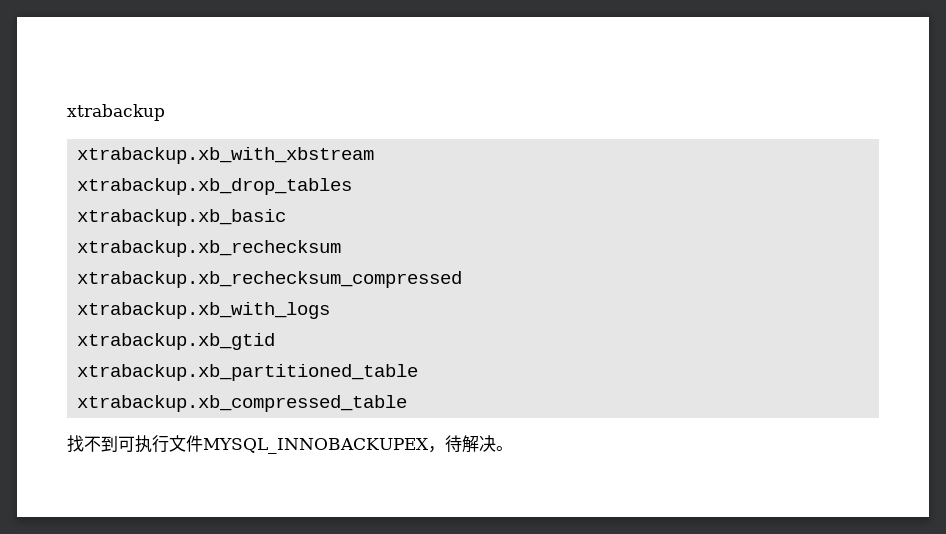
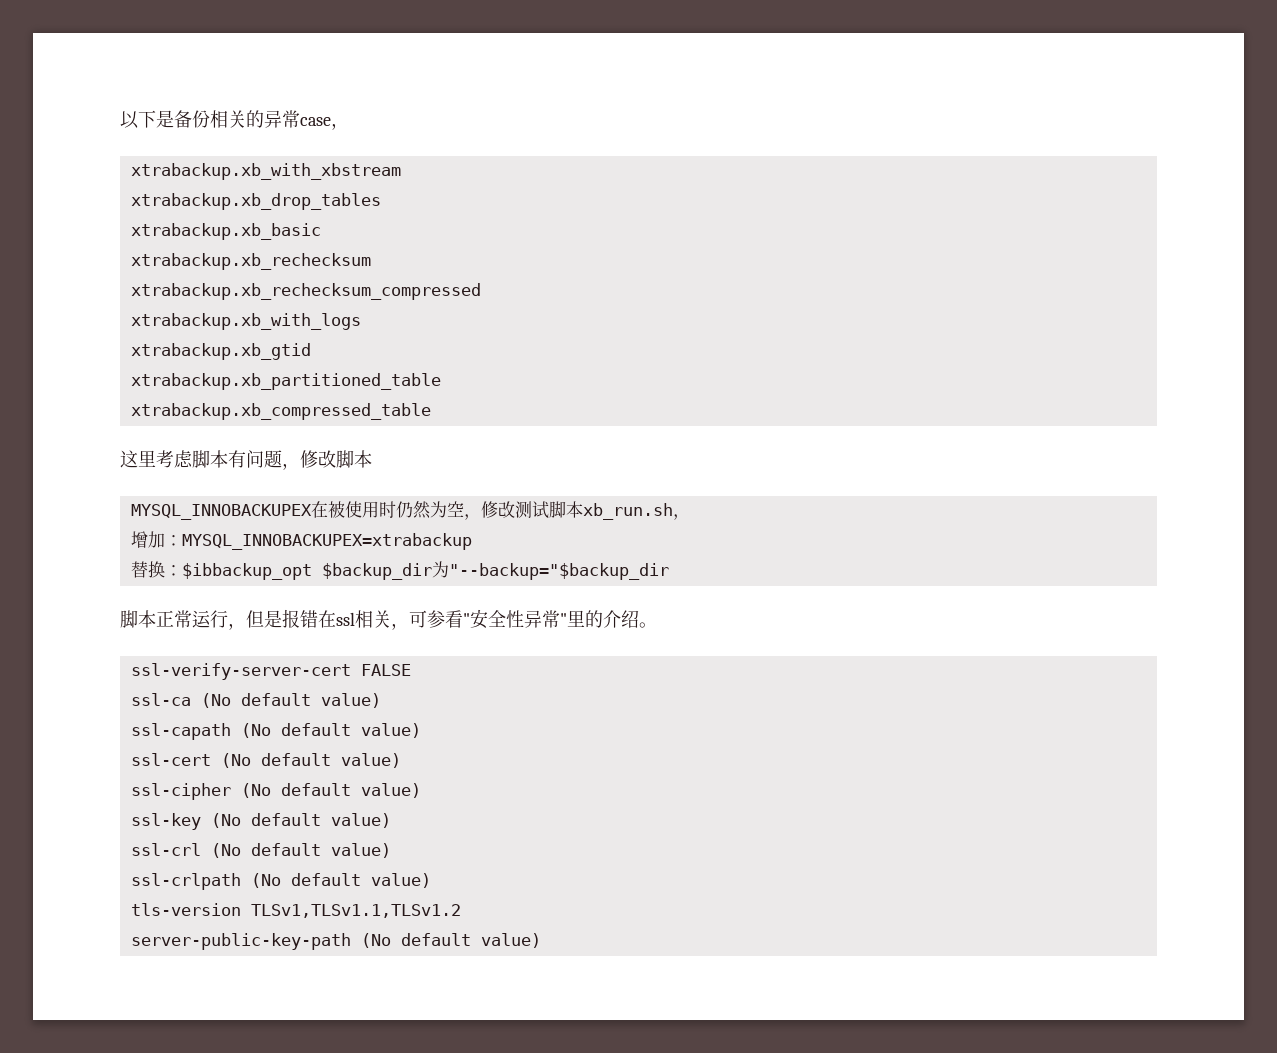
[67,104,165,121] xtrabackup -> [120,110,349,130] 以下是备份相关的异常case，
[67,435,513,454] 找不到可执行文件MYSQL_INNOBACKUPEX，待解决。 -> [120,450,372,470] [130,501,690,520] [130,531,472,550] [130,561,669,580] [120,609,657,630] [130,663,411,680] [130,693,381,708] [130,723,421,740] [130,753,401,768] [130,783,421,800] [130,813,391,830] [130,843,391,858] [130,873,431,890] [130,903,461,918] [130,933,541,950] 这里考虑脚本有问题，修改脚本 // MYSQL_INNOBACKUPEX在被使用时仍然为空，修改测试脚本xb_run.sh， // 增加：MYSQL_INNOBACKUPEX=xtrabackup // 替换：$ibbackup_opt $backup_dir为"--backup="$backup_dir // 脚本正常运行，但是报错在ssl相关，可参看"安全性异常"里的介绍。 // ssl-verify-server-cert FALSE // ssl-ca (No default value) // ssl-capath (No default value) // ssl-cert (No default value) // ssl-cipher (No default value) // ssl-key (No default value) // ssl-crl (No default value) // ssl-crlpath (No default value) // tls-version TLSv1,TLSv1.1,TLSv1.2 // server-public-key-path (No default value)

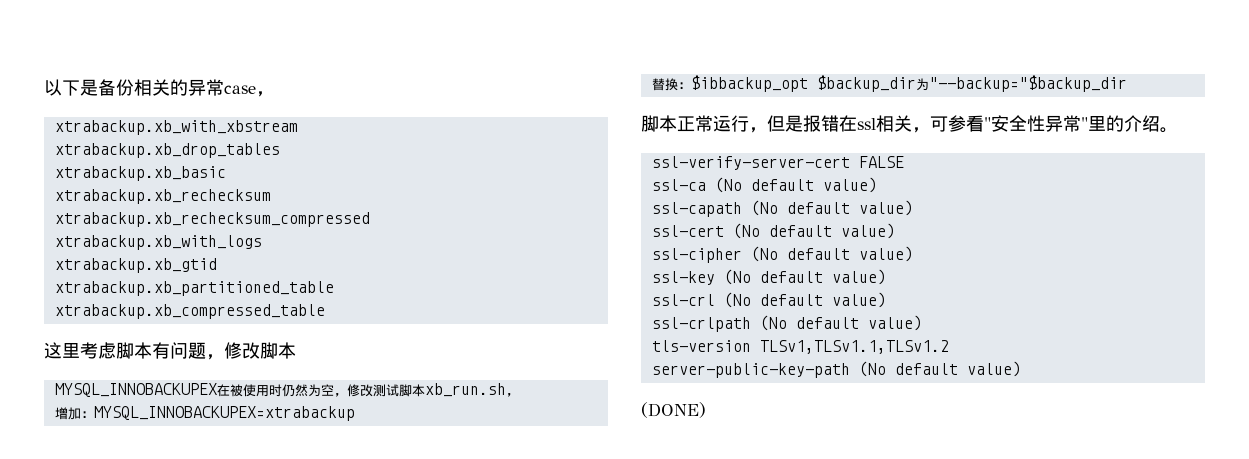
(541, 940) none -> [641,402,706,418] // (DONE)

